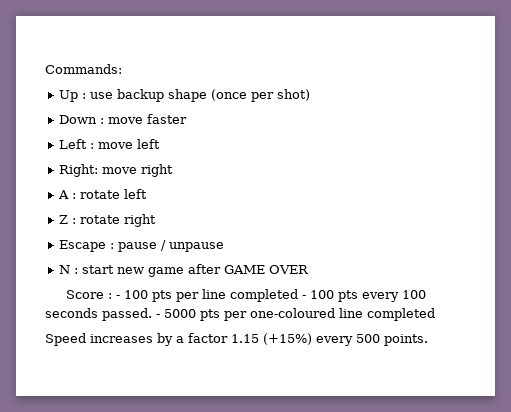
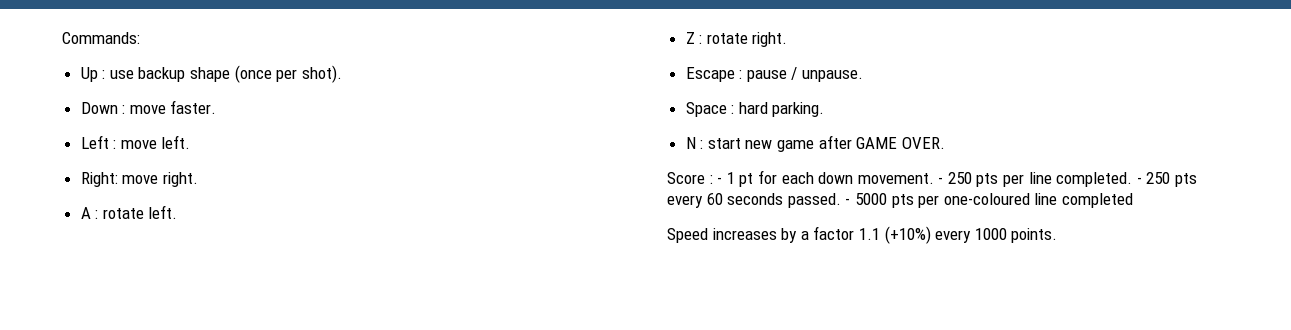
[276,89,310,101] shot) -> [301,65,342,83] shot).
[146,114,187,124] faster -> [170,100,217,114] faster.
[136,139,160,149] left -> [161,135,191,149] left.
[140,164,173,177] right -> [162,172,198,187] right.
[123,189,147,199] left -> [148,205,178,219] left.
[123,214,156,227] right -> [752,32,788,47] right.
[168,242,224,252] unpause -> [802,70,864,82] [685,102,825,117] unpause. // Space : hard parking.
[268,265,309,274] OVER -> [901,137,945,149] OVER.
[124,289,335,302] 100 pts per line completed - 100 -> [726,170,1171,187] 1 pt for each down movement. - 250 pts per line completed. - 250
[402,290,427,299] 100 -> [706,193,723,205] 60
[231,333,380,346] 1.15 (+15%) every 500 -> [858,226,1007,244] 1.1 (+10%) every 1000

